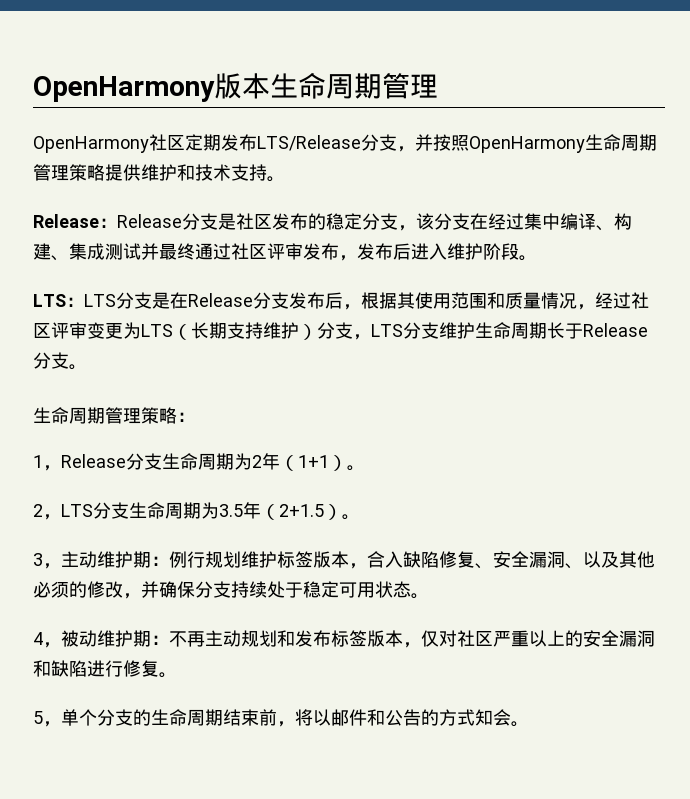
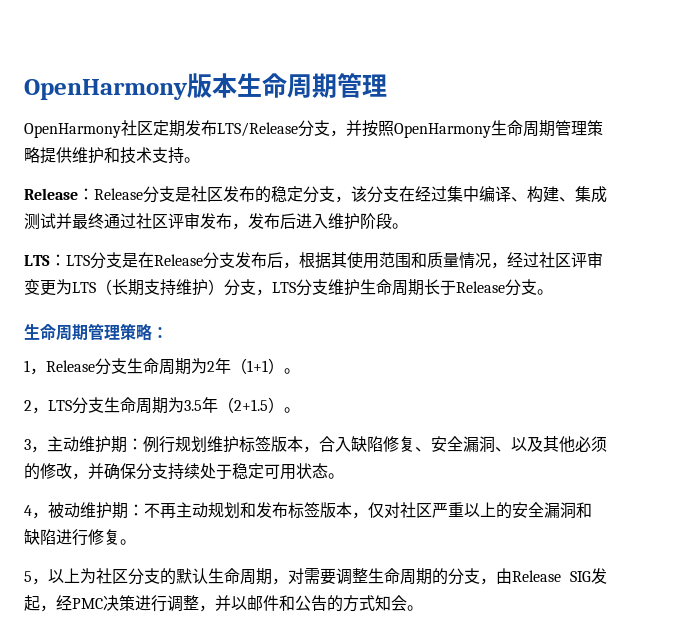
[61,709,313,727] 单个分支的生命周期结束前，将 -> [48,568,607,585] [24,595,231,612] 以上为社区分支的默认生命周期，对需要调整生命周期的分支，由Release SIG发起，经PMC决策进行调整，并

